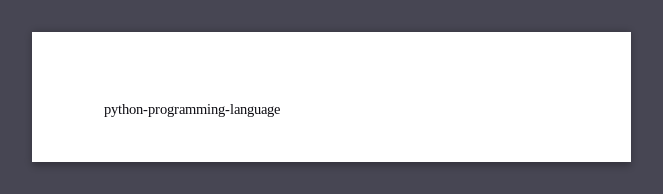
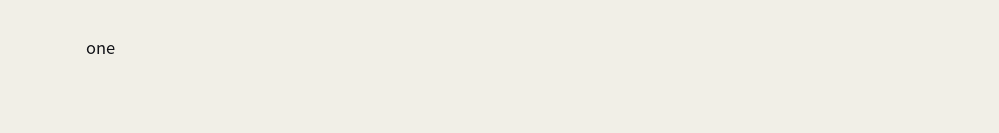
[104,104,280,117] python-programming-language -> [86,45,115,54] one

